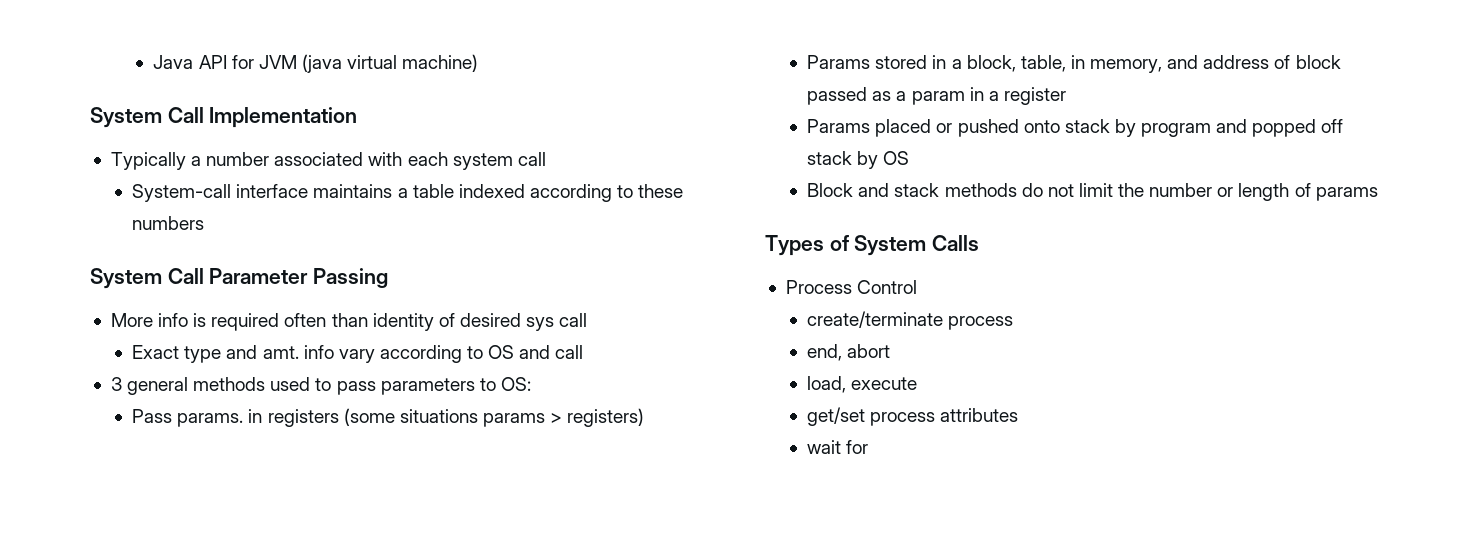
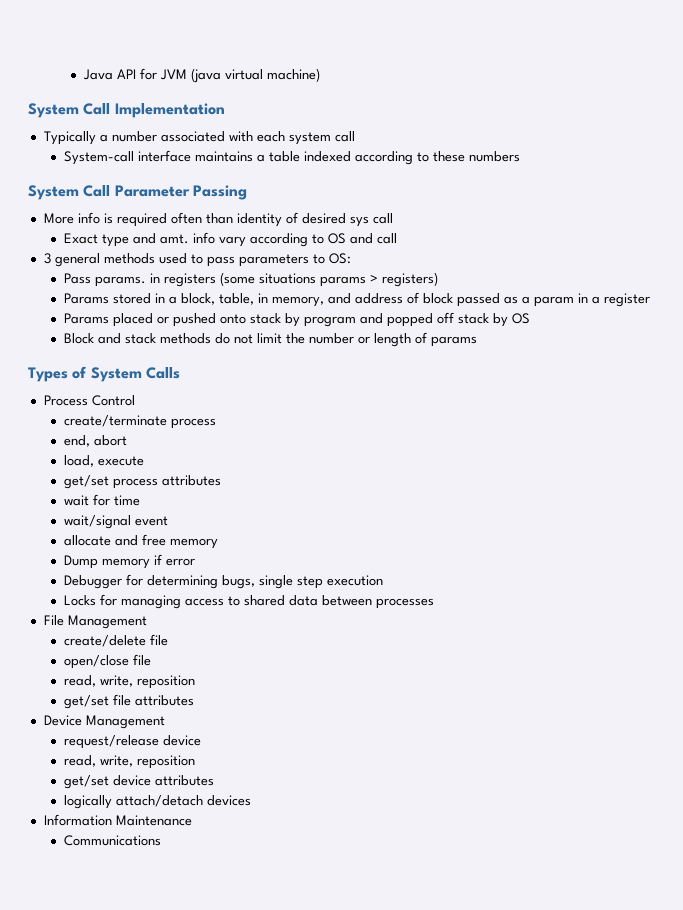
(869, 447) none -> [114,495,141,506] [64,515,169,529] [64,534,219,549] [64,554,196,569] [64,574,384,589] [64,594,435,609] [43,615,147,629] [64,634,169,647] [64,654,152,669] [64,675,196,689] [64,694,195,709] [43,715,165,729] [64,735,202,749] [64,755,196,769] [64,775,215,789] [64,795,252,809] [43,814,192,826] [64,835,162,846] time // wait/signal event // allocate and free memory // Dump memory if error // Debugger for determining bugs, single step execution // Locks for managing access to shared data between processes // File Management // create/delete file // open/close file // read, write, reposition // get/set file attributes // Device Management // request/release device // read, write, reposition // get/set device attributes // logically attach/detach devices // Information Maintenance // Communications

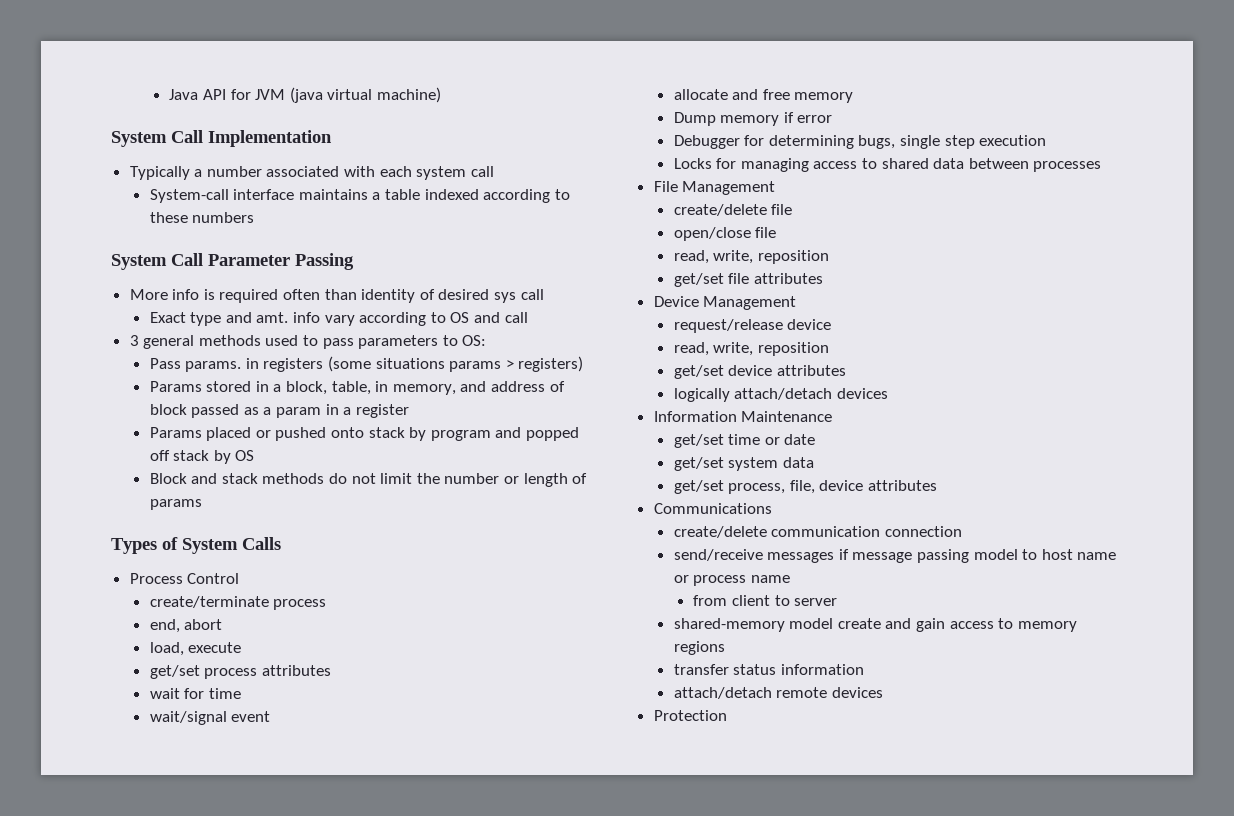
[64,835,162,846] Communications -> [673,434,816,448] [673,457,814,471] [673,480,937,494] [653,503,772,514] [673,526,962,538] [673,549,1117,563] [673,575,790,586] [693,595,838,606] [673,618,1077,632] [673,641,725,655] [673,664,864,675] [673,687,883,699] [653,710,727,721] get/set time or date // get/set system data // get/set process, file, device attributes // Communications // create/delete communication connection // send/receive messages if message passing model to host name or process name // from client to server // shared-memory model create and gain access to memory regions // transfer status information // attach/detach remote devices // Protection

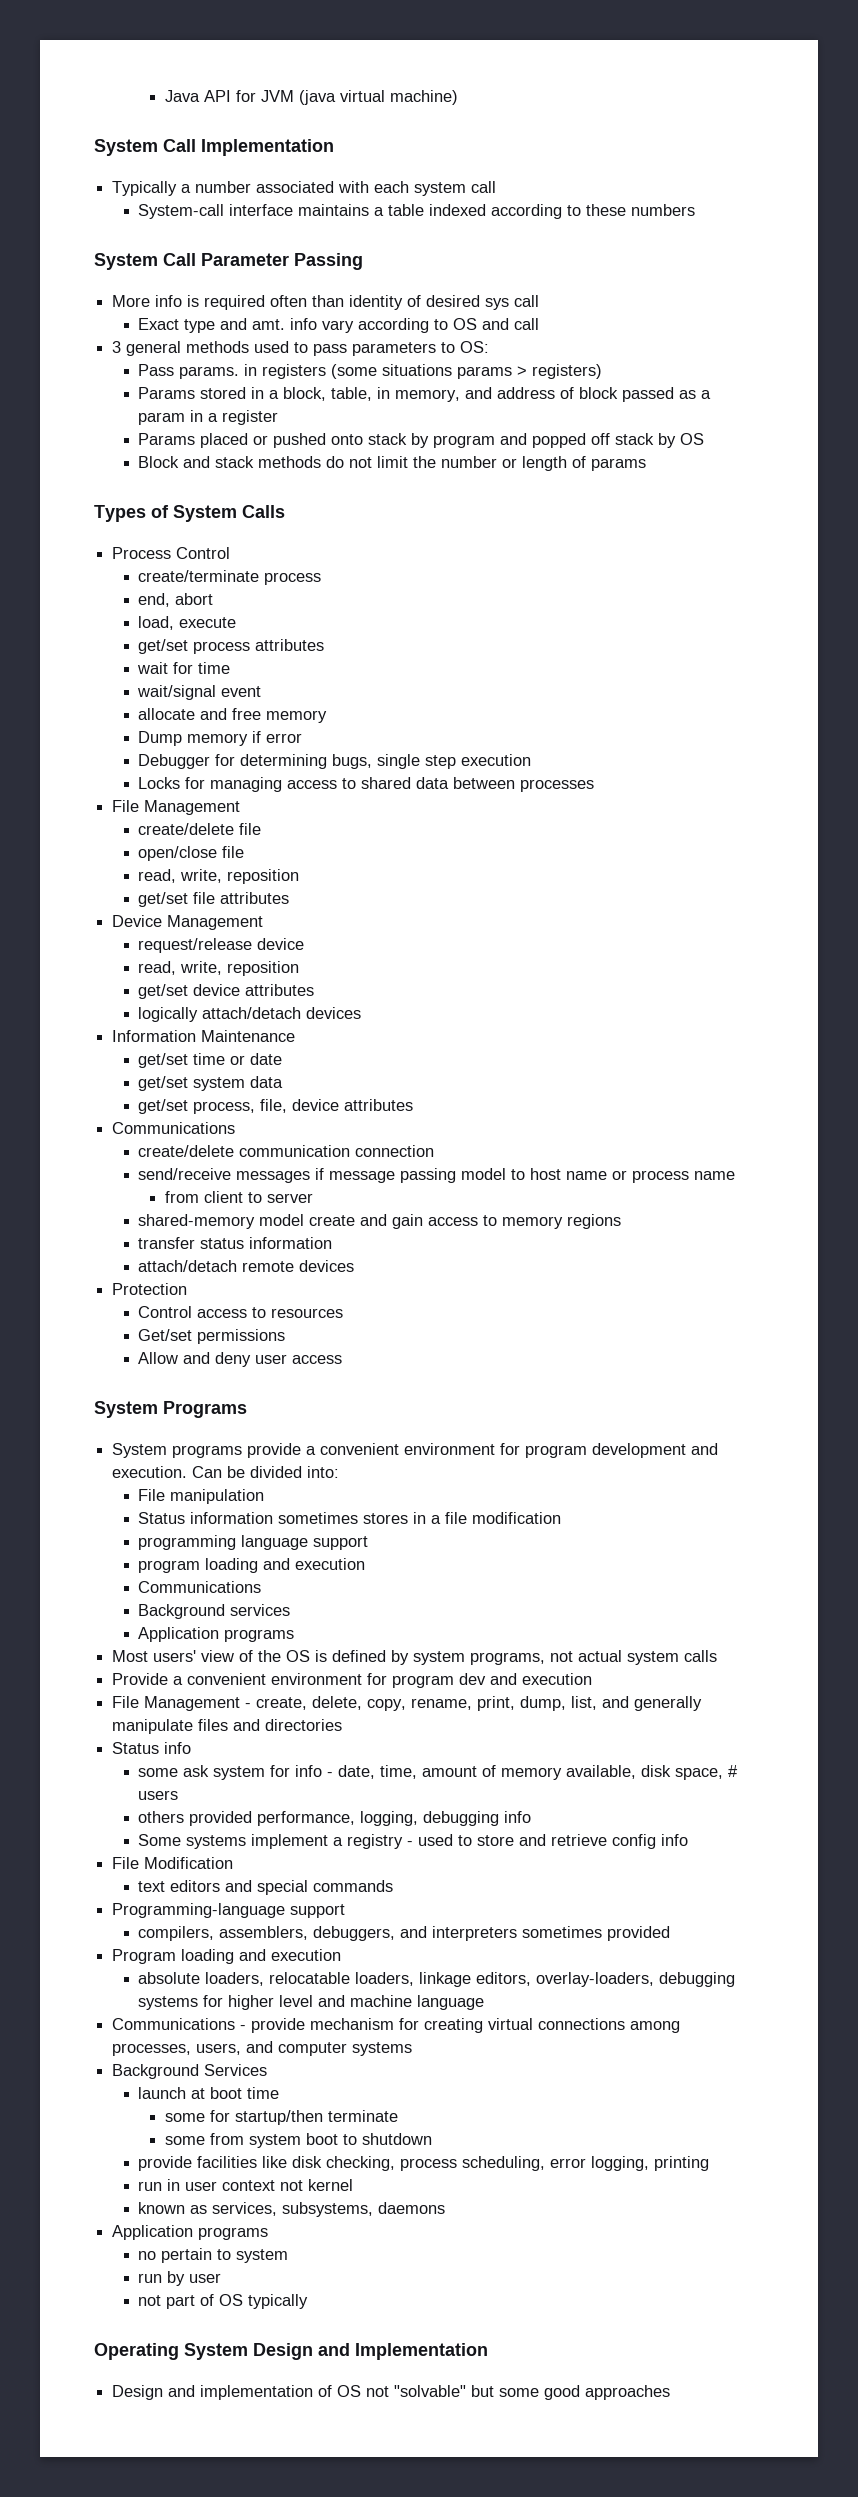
(727, 715) none -> [138,1306,344,1318] [138,1329,286,1344] [138,1352,343,1367] [94,1401,247,1418] [112,1443,719,1458] [112,1466,340,1478] [138,1489,265,1504] [138,1512,562,1524] [138,1535,369,1550] [138,1558,366,1573] [138,1581,262,1593] [138,1604,291,1619] [138,1627,295,1642] [112,1650,718,1665] [112,1673,593,1688] [112,1696,703,1711] [112,1719,343,1734] [112,1742,192,1754] [138,1765,739,1780] [138,1790,179,1800] [138,1811,532,1826] [138,1834,689,1849] [112,1857,234,1869] [138,1880,394,1895] [112,1903,346,1918] [138,1926,671,1941] [112,1949,342,1964] [138,1972,736,1987] [138,1995,485,2010] [112,2018,681,2033] [112,2041,413,2056] [112,2064,268,2079] [138,2087,280,2099] [164,2110,398,2125] [164,2133,432,2148] [138,2156,710,2171] [138,2179,354,2191] [138,2202,446,2217] [112,2225,269,2240] [138,2248,289,2263] [138,2271,222,2286] [138,2294,309,2309] [94,2343,488,2360] [112,2385,671,2400] // Control access to resources // Get/set permissions // Allow and deny user access // System Programs // System programs provide a convenient environment for program development and execution. Can be divided into: // File manipulation // Status information sometimes stores in a file modification // programming language support // program loading and execution // Communications // Background services // Application programs // Most users' view of the OS is defined by system programs, not actual system calls // Provide a convenient environment for program dev and execution // File Management - create, delete, copy, rename, print, dump, list, and generally manipulate files and directories // Status info // some ask system for info - date, time, amount of memory available, disk space, # users // others provided performance, logging, debugging info // Some systems implement a registry - used to store and retrieve config info // File Modification // text editors and special commands // Programming-language support // compilers, assemblers, debuggers, and interpreters sometimes provided // Program loading and execution // absolute loaders, relocatable loaders, linkage editors, overlay-loaders, debugging systems for higher level and machine language // Communications - provide mechanism for creating virtual connections among processes, users, and computer systems // Background Services // launch at boot time // some for startup/then terminate // some from system boot to shutdown // provide facilities like disk checking, process scheduling, error logging, printing // run in user context not kernel // known as services, subsystems, daemons // Application programs // no pertain to system // run by user // not part of OS typically // Operating System Design and Implementation // Design and implementation of OS not "solvable" but some good approaches

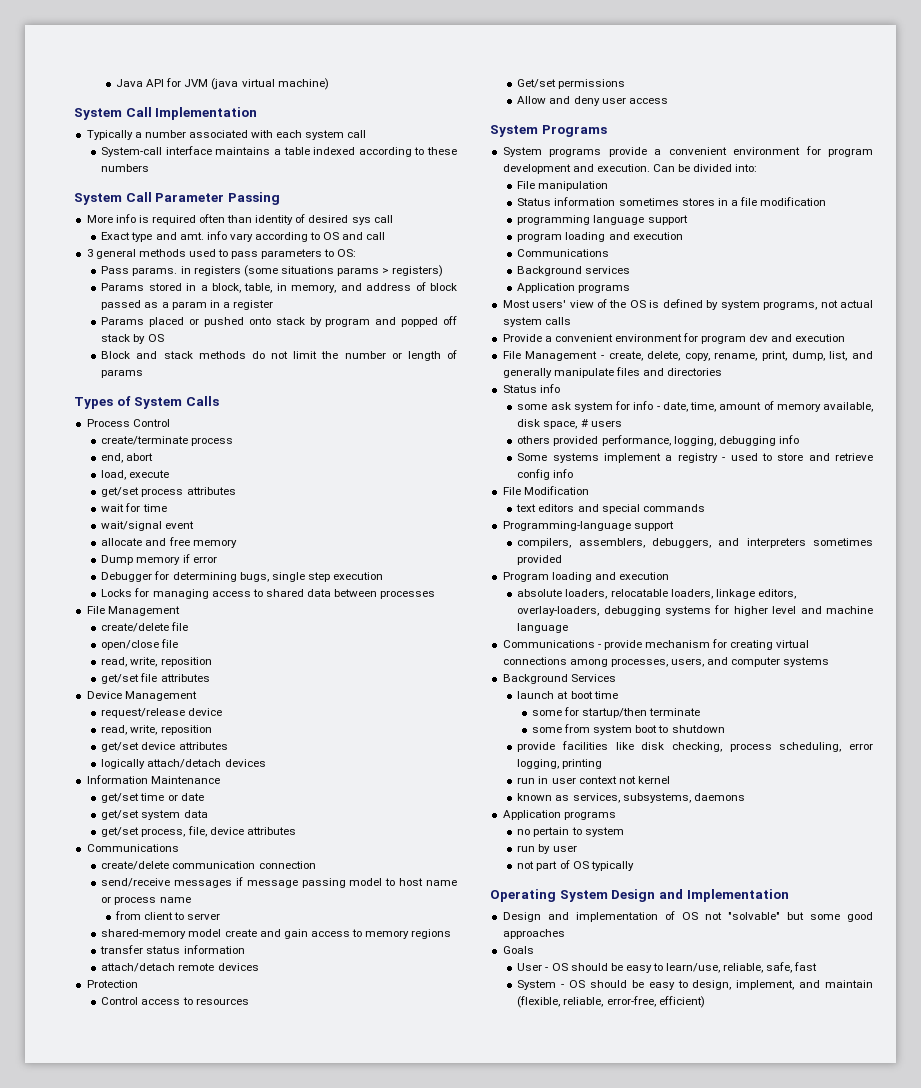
(671, 2392) none -> [502,946,534,954] [517,962,818,973] [517,980,873,990] [517,996,705,1008] // Goals // User - OS should be easy to learn/use, reliable, safe, fast // System - OS should be easy to design, implement, and maintain (flexible, reliable, error-free, efficient)

